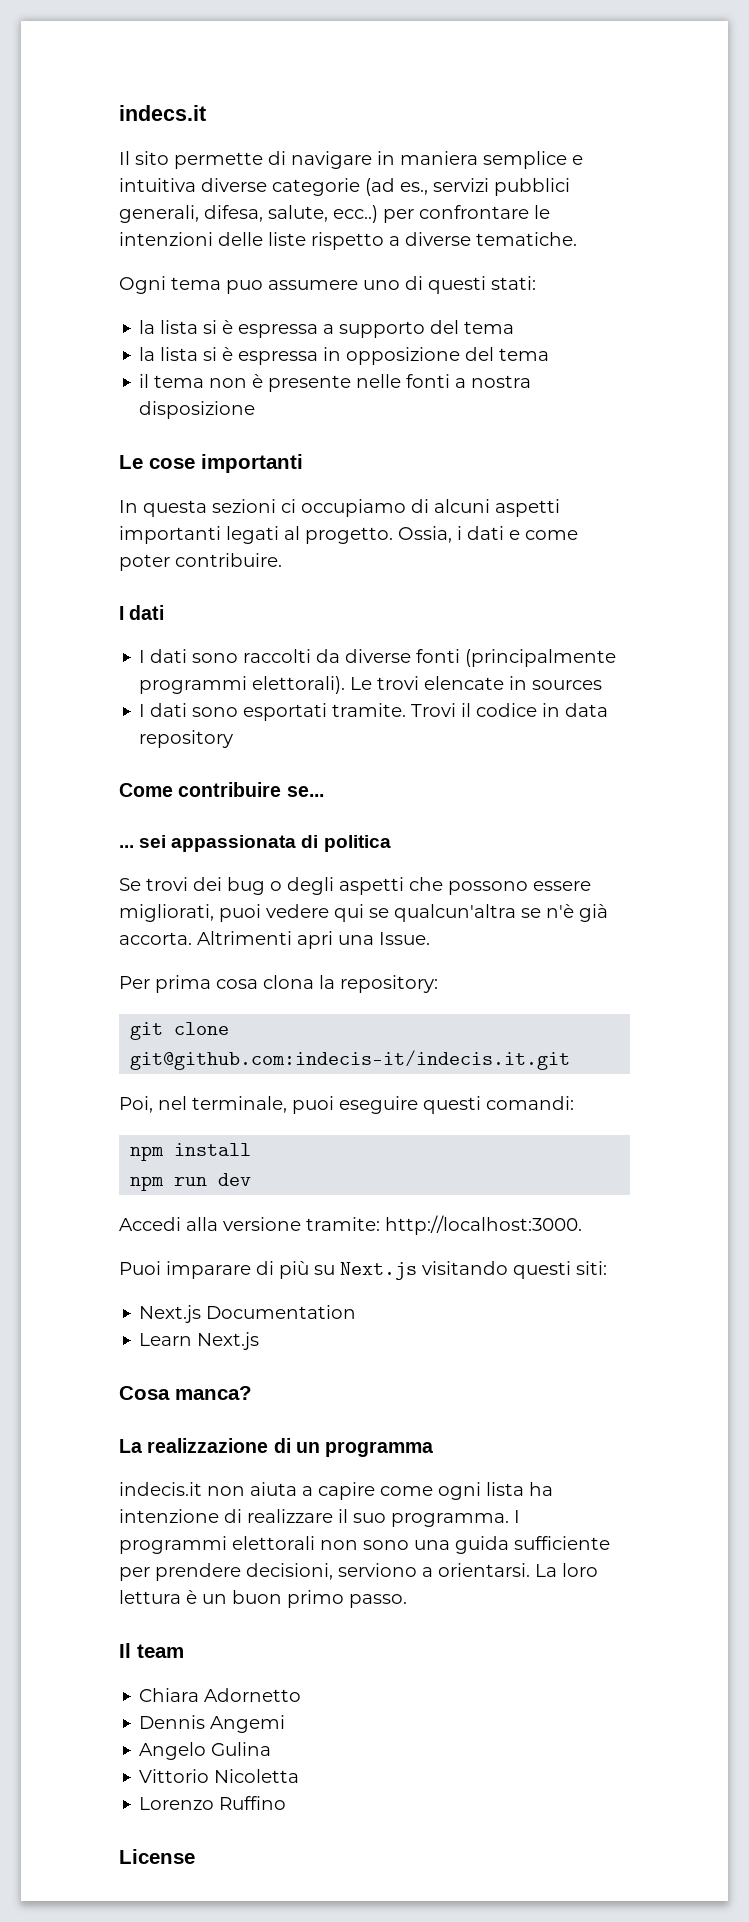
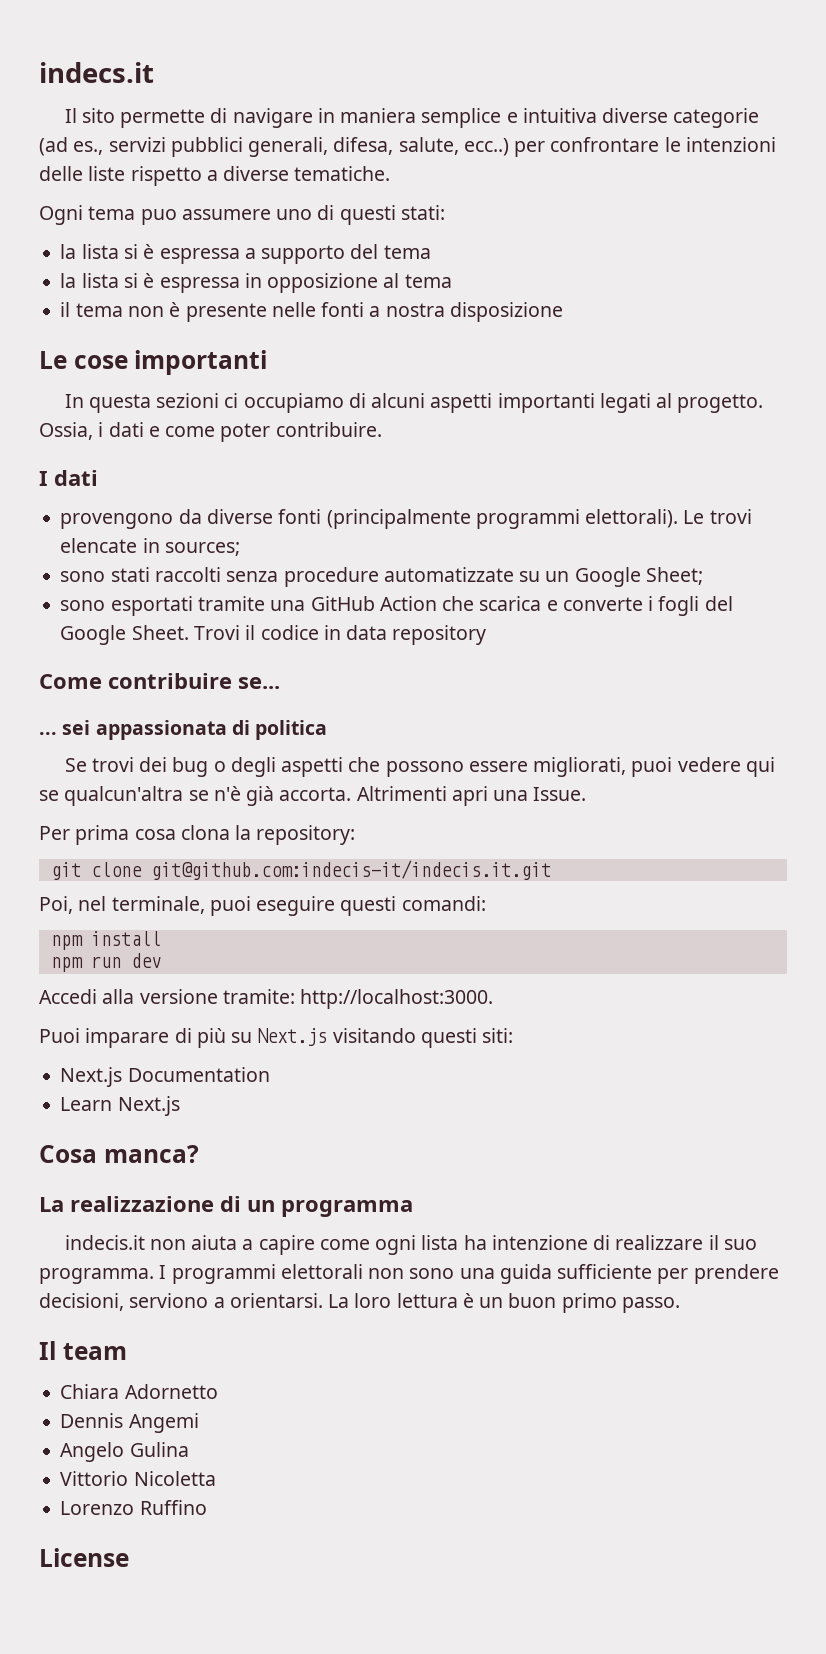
[465,347,495,361] del -> [383,273,400,288] al
[139,649,312,663] I dati sono raccolti -> [60,513,174,529] provengono
[532,680,603,690] [139,703,407,721] sources // I dati sono esportati tramite. -> [164,542,240,556] [60,567,703,587] [60,596,733,616] [60,625,189,645] sources; // sono stati raccolti senza procedure automatizzate su un Google Sheet; // sono esportati tramite una GitHub Action che scarica e converte i fogli del Google Sheet.

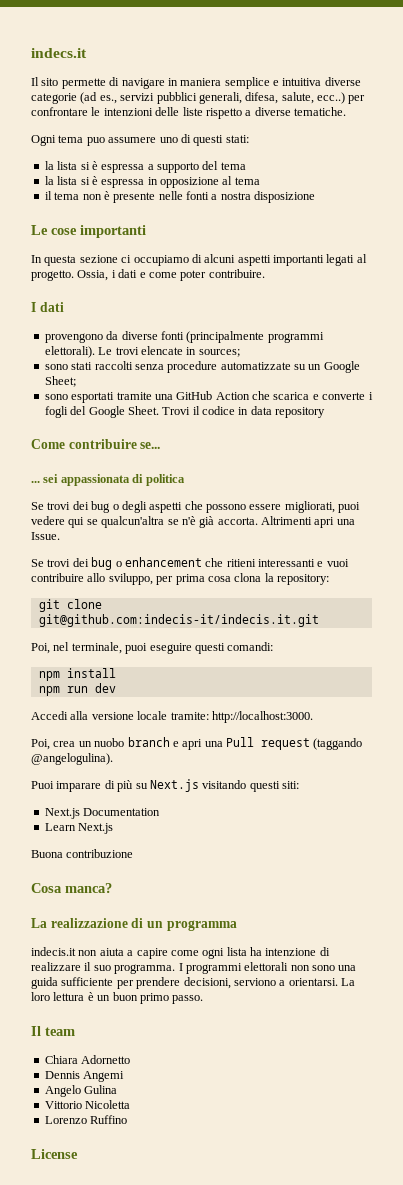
[156,393,220,408] sezioni -> [79,255,118,263] sezione
[39,826,70,840] Per -> [31,557,349,570] [31,573,174,585] Se trovi dei bug o enhancement che ritieni interessanti e vuoi contribuire allo sviluppo, per
(218, 996) none -> [137,711,168,720] locale
(494, 999) none -> [31,737,363,750] [31,753,113,765] // Poi, crea un nuobo branch e apri una Pull request (taggando @angelogulina).
(180, 1106) none -> [31,849,134,858] // Buona contribuzione

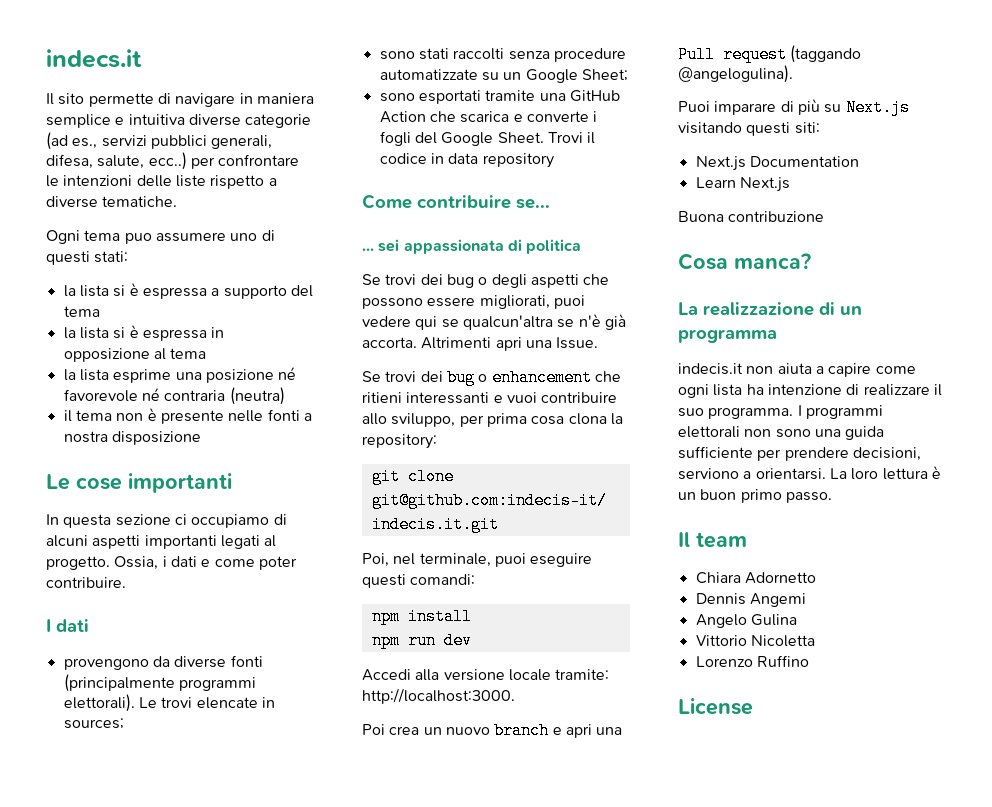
(260, 181) none -> [63,367,297,383] [63,387,285,405] // la lista esprime una posizione né favorevole né contraria (neutra)
[31,739,50,750] Poi, -> [362,724,385,735] Poi
[94,738,125,747] nuobo -> [445,727,490,735] nuovo

